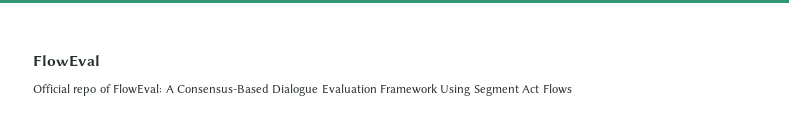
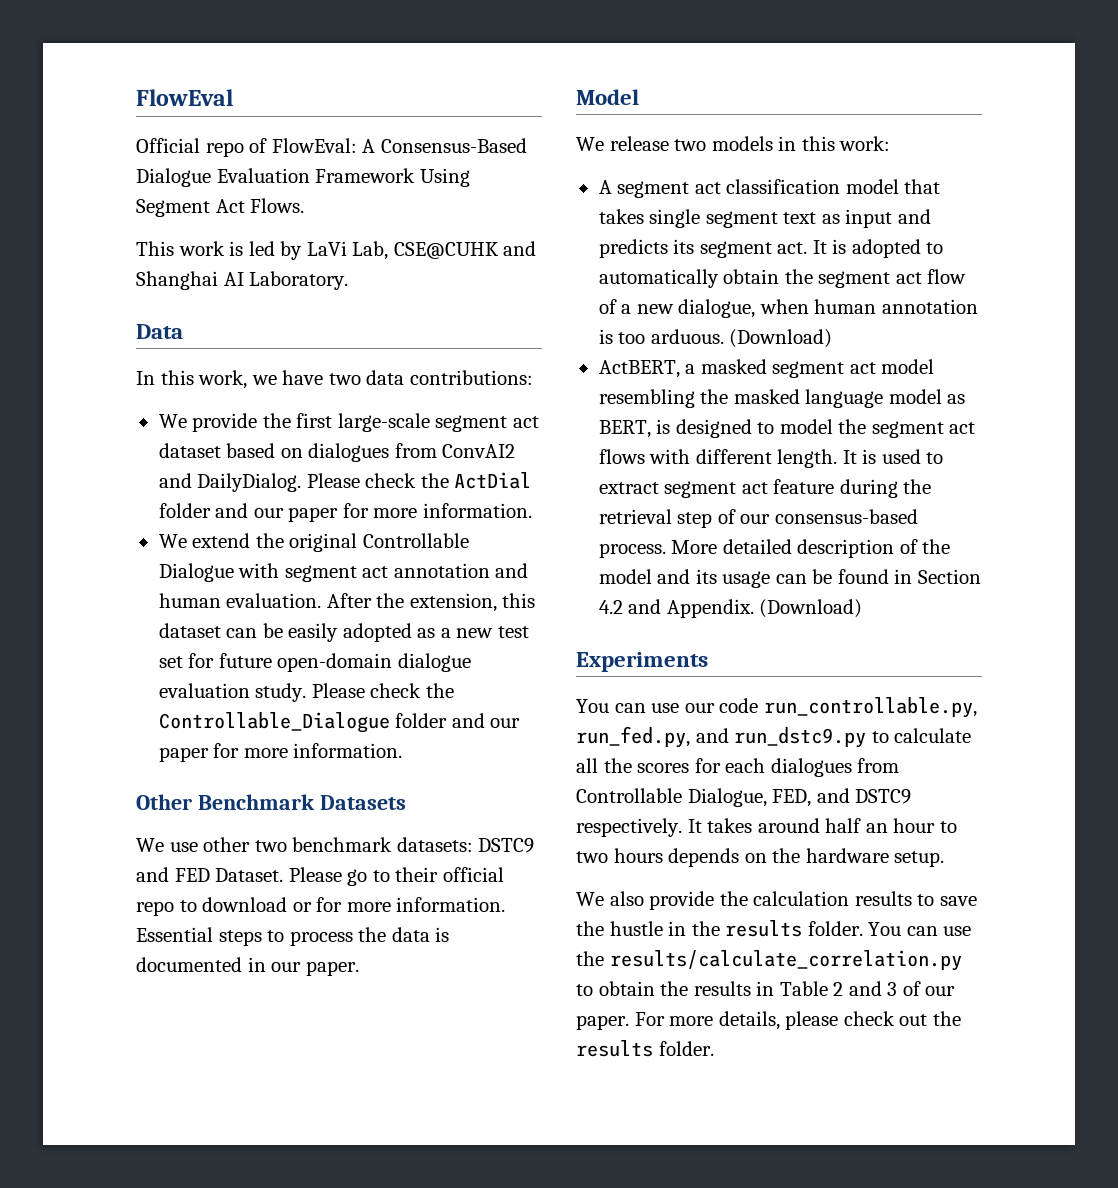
[542,84,572,94] Flows -> [250,198,305,213] [136,241,537,260] [136,271,349,290] [136,324,183,339] [136,370,533,389] [158,413,539,432] [158,443,516,462] [158,472,532,492] [158,503,532,522] [158,533,469,552] [158,563,529,582] [158,593,536,612] [158,623,529,642] [158,653,471,672] [158,683,454,702] [158,712,521,733] [158,743,403,762] [136,794,406,810] [136,837,535,853] [136,867,504,886] [136,897,506,916] [136,927,450,946] [136,957,359,976] [576,89,639,105] [576,136,891,151] [598,179,941,198] [598,209,931,228] [598,239,944,258] [598,269,967,288] [598,299,978,318] [598,329,833,348] [598,359,935,378] [598,389,966,408] [598,419,976,438] [598,449,944,468] [598,479,932,498] [598,509,918,528] [598,539,951,558] [598,569,981,588] [598,599,863,618] [576,652,708,672] [576,697,977,718] [576,726,972,748] [576,758,900,777] [576,788,912,807] [576,818,957,837] [576,848,945,867] [576,891,977,910] [576,920,972,937] [576,950,962,971] [576,981,956,996] [576,1011,961,1030] [576,1040,714,1057] Flows. // This work is led by LaVi Lab, CSE@CUHK and Shanghai AI Laboratory. // Data // In this work, we have two data contributions: // We provide the first large-scale segment act dataset based on dialogues from ConvAI2 and DailyDialog. Please check the ActDial folder and our paper for more information. // We extend the original Controllable Dialogue with segment act annotation and human evaluation. After the extension, this dataset can be easily adopted as a new test set for future open-domain dialogue evaluation study. Please check the Controllable_Dialogue folder and our paper for more information. // Other Benchmark Datasets // We use other two benchmark datasets: DSTC9 and FED Dataset. Please go to their official repo to download or for more information. Essential steps to process the data is documented in our paper. // Model // We release two models in this work: // A segment act classification model that takes single segment text as input and predicts its segment act. It is adopted to automatically obtain the segment act flow of a new dialogue, when human annotation is too arduous. (Download) // ActBERT, a masked segment act model resembling the masked language model as BERT, is designed to model the segment act flows with different length. It is used to extract segment act feature during the retrieval step of our consensus-based process. More detailed description of the model and its usage can be found in Section 4.2 and Appendix. (Download) // Experiments // You can use our code run_controllable.py, run_fed.py, and run_dstc9.py to calculate all the scores for each dialogues from Controllable Dialogue, FED, and DSTC9 respectively. It takes around half an hour to two hours depends on the hardware setup. // We also provide the calculation results to save the hustle in the results folder. You can use the results/calculate_correlation.py to obtain the results in Table 2 and 3 of our paper. For more details, please check out the results folder.

